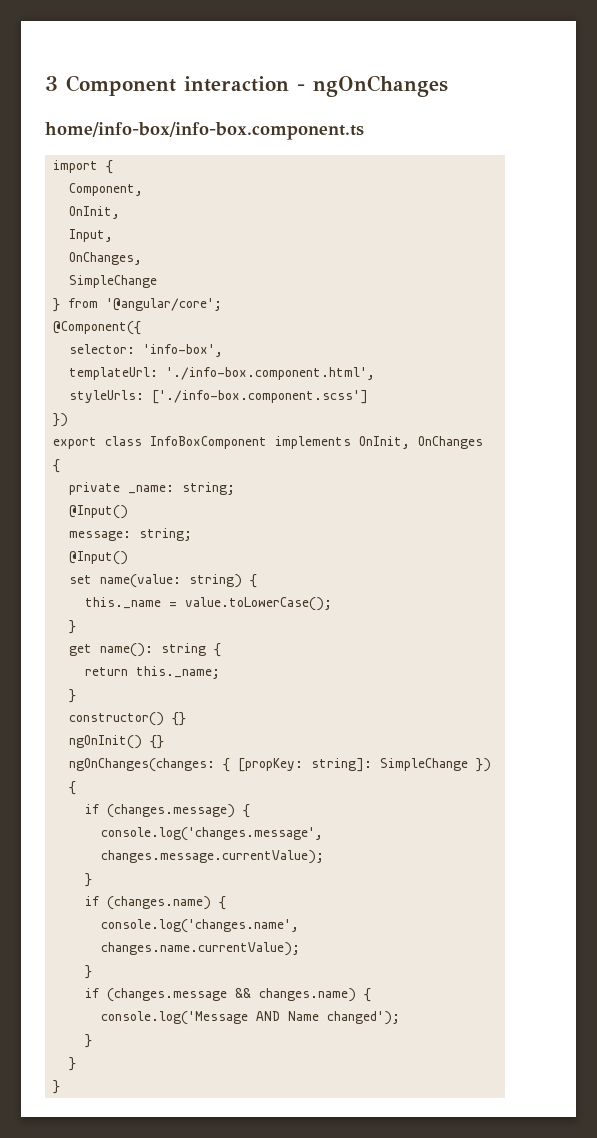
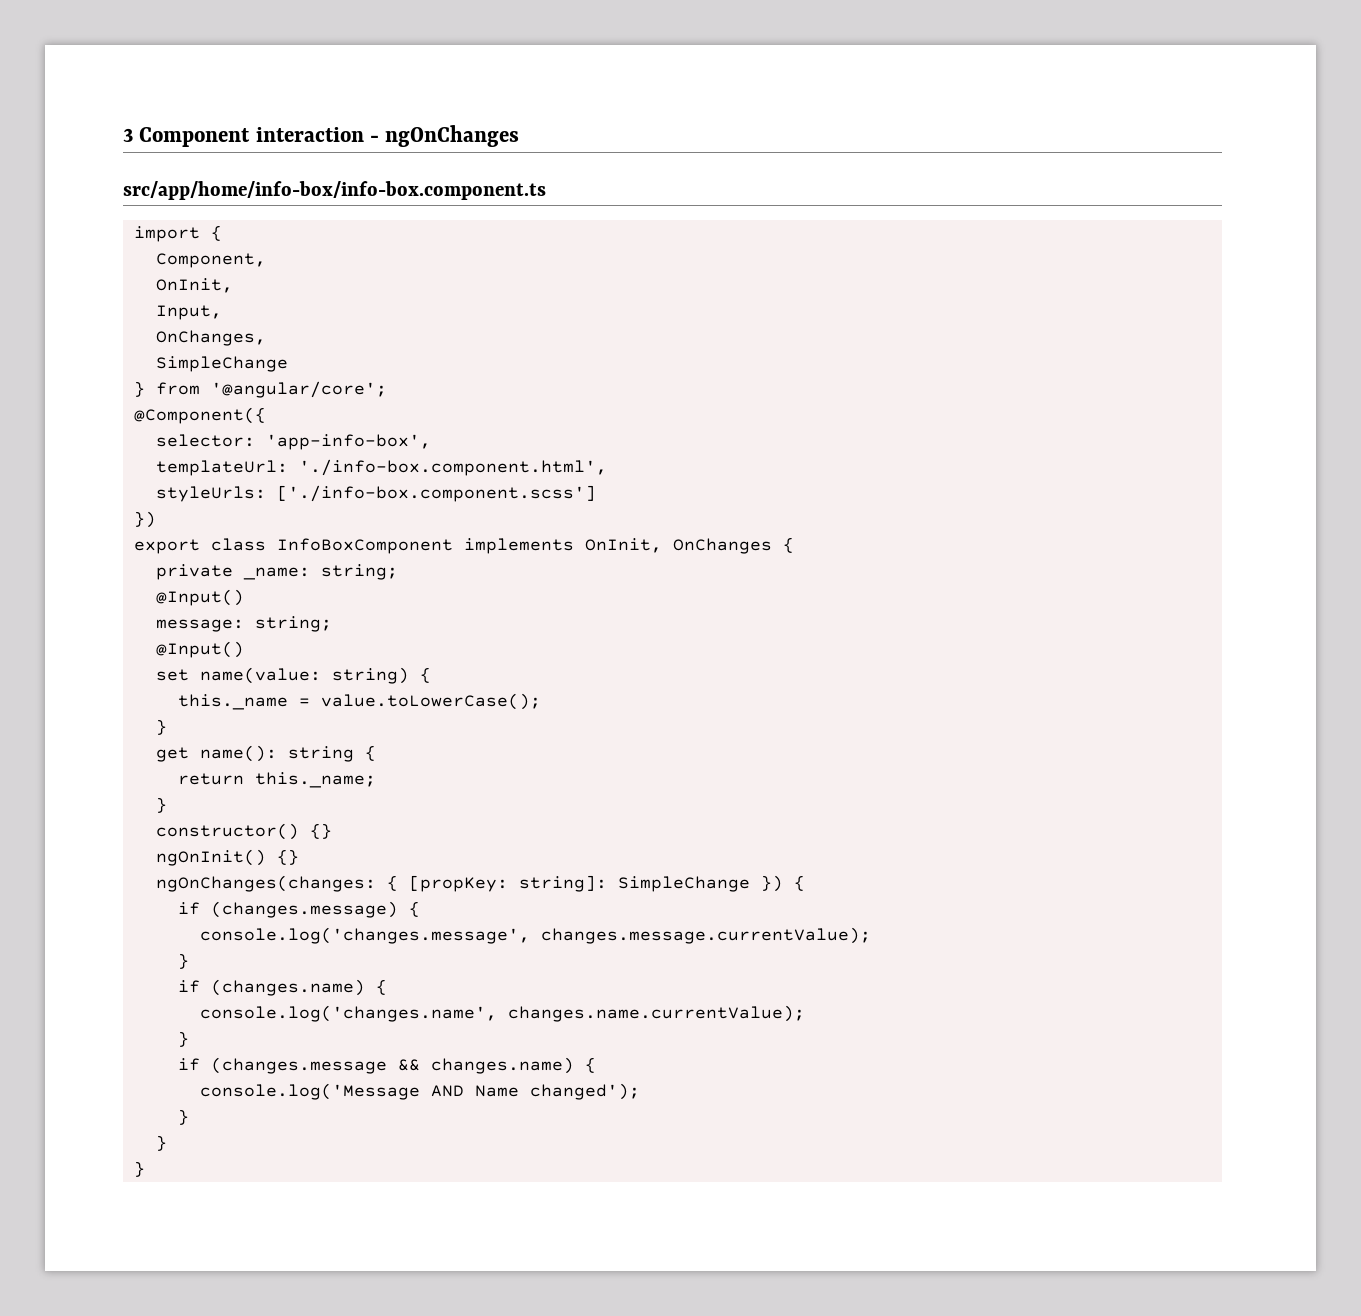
[45,122,364,140] home/info-box/info-box.component.ts -> [123,181,546,200] src/app/home/info-box/info-box.component.ts
[142,344,223,357] 'info-box', -> [266,434,432,450] 'app-info-box',

